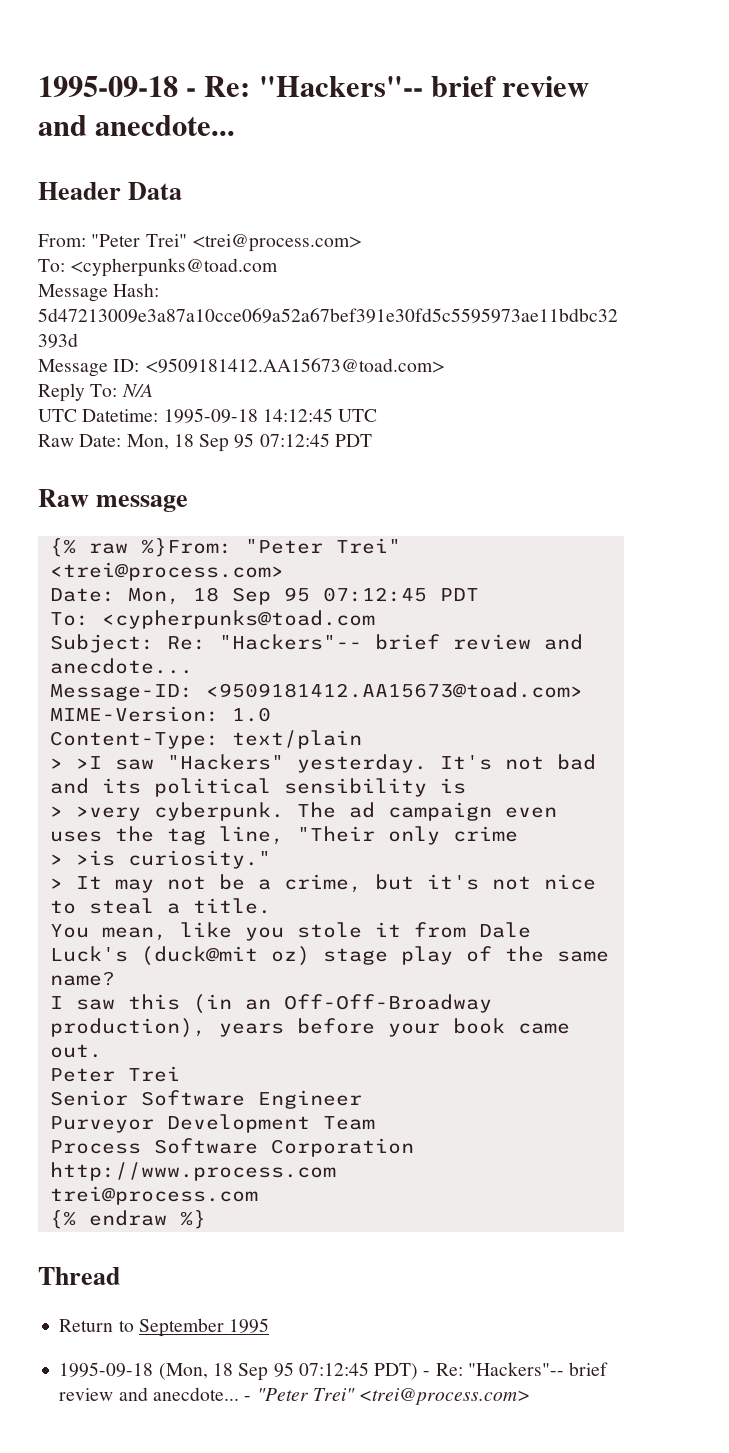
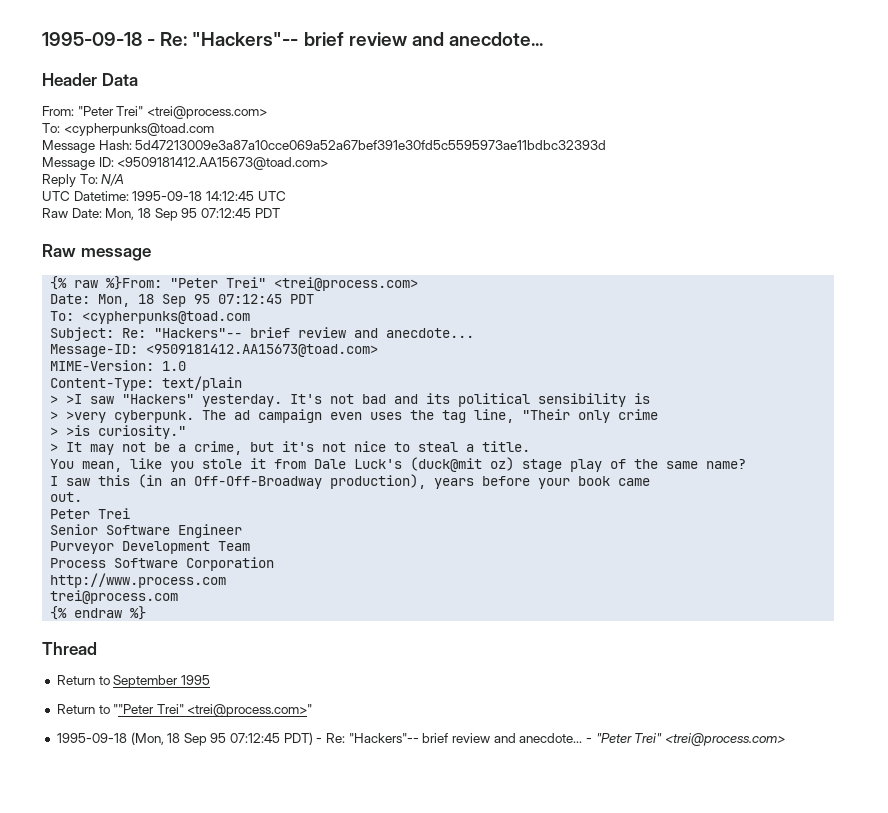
(270, 1325) none -> [56,704,313,717] // Return to ""Peter Trei" <trei@process.com>"

